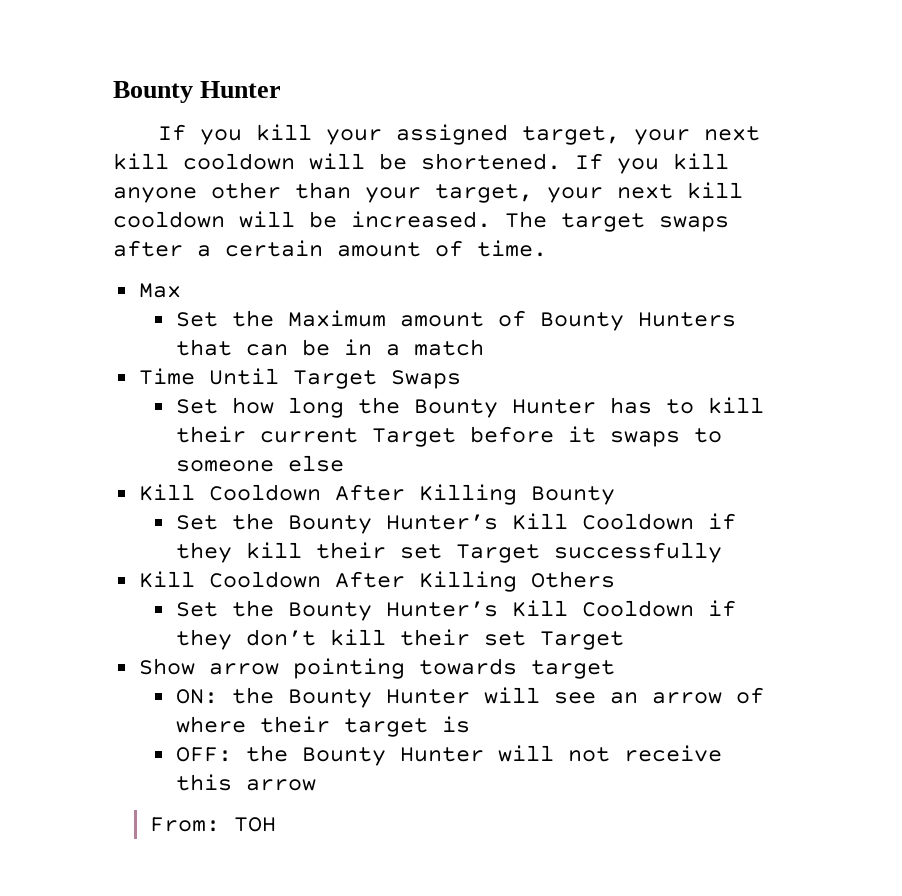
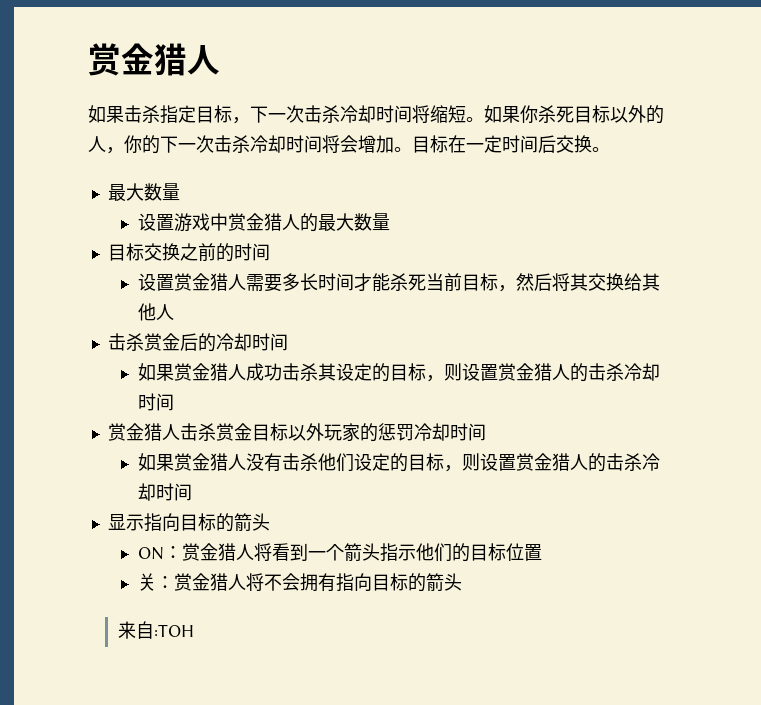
[113,81,282,103] [157,124,760,145] [113,153,729,174] [113,182,743,203] [113,211,729,232] [113,240,547,257] [138,283,181,298] [176,310,737,331] [176,339,485,356] [138,368,461,389] [176,397,765,418] [176,426,723,447] [176,455,345,472] [138,484,615,505] [176,513,737,534] [176,542,723,563] [138,571,615,592] [176,600,737,621] [176,629,625,650] [138,658,615,679] [176,687,765,708] [176,716,471,737] [176,745,723,766] [176,774,317,791] [150,817,277,832] Bounty Hunter // If you kill your assigned target, your next kill cooldown will be shortened. If you kill anyone other than your target, your next kill cooldown will be increased. The target swaps after a certain amount of time. // Max // Set the Maximum amount of Bounty Hunters that can be in a match // Time Until Target Swaps // Set how long the Bounty Hunter has to kill their current Target before it swaps to someone else // Kill Cooldown After Killing Bounty // Set the Bounty Hunter’s Kill Cooldown if they kill their set Target successfully // Kill Cooldown After Killing Others // Set the Bounty Hunter’s Kill Cooldown if they don’t kill their set Target // Show arrow pointing towards target // ON: the Bounty Hunter will see an arrow of where their target is // OFF: the Bounty Hunter will not receive this arrow // From: TOH -> [88,43,220,76] [88,105,664,124] [88,135,610,154] [107,183,180,201] [137,213,390,232] [107,243,270,262] [137,273,660,292] [137,303,174,321] [107,333,288,352] [137,363,660,382] [137,393,174,411] [107,423,486,442] [137,453,660,472] [137,483,192,501] [107,513,270,532] [137,543,542,562] [137,573,462,592] [117,621,194,639] 赏金猎人 // 如果击杀指定目标，下一次击杀冷却时间将缩短。如果你杀死目标以外的人，你的下一次击杀冷却时间将会增加。目标在一定时间后交换。 // 最大数量 // 设置游戏中赏金猎人的最大数量 // 目标交换之前的时间 // 设置赏金猎人需要多长时间才能杀死当前目标，然后将其交换给其他人 // 击杀赏金后的冷却时间 // 如果赏金猎人成功击杀其设定的目标，则设置赏金猎人的击杀冷却时间 // 赏金猎人击杀赏金目标以外玩家的惩罚冷却时间 // 如果赏金猎人没有击杀他们设定的目标，则设置赏金猎人的击杀冷却时间 // 显示指向目标的箭头 // ON：赏金猎人将看到一个箭头指示他们的目标位置 // 关：赏金猎人将不会拥有指向目标的箭头 // 来自:TOH

